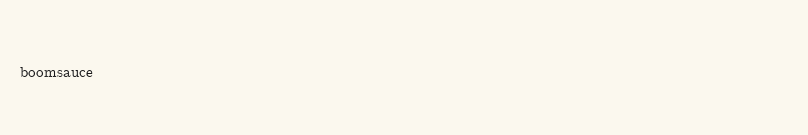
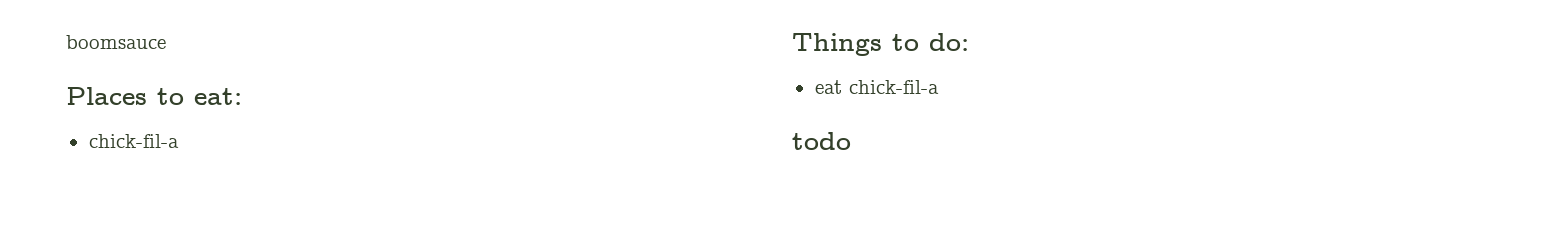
(93, 72) none -> [66,87,242,105] [88,134,179,148] [792,33,969,56] [814,80,939,94] [792,132,851,150] // Places to eat: // chick-fil-a // Things to do: // eat chick-fil-a // todo

